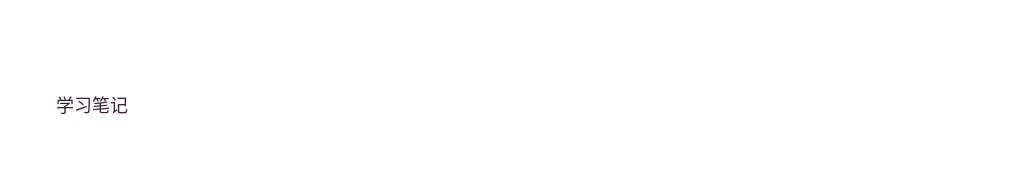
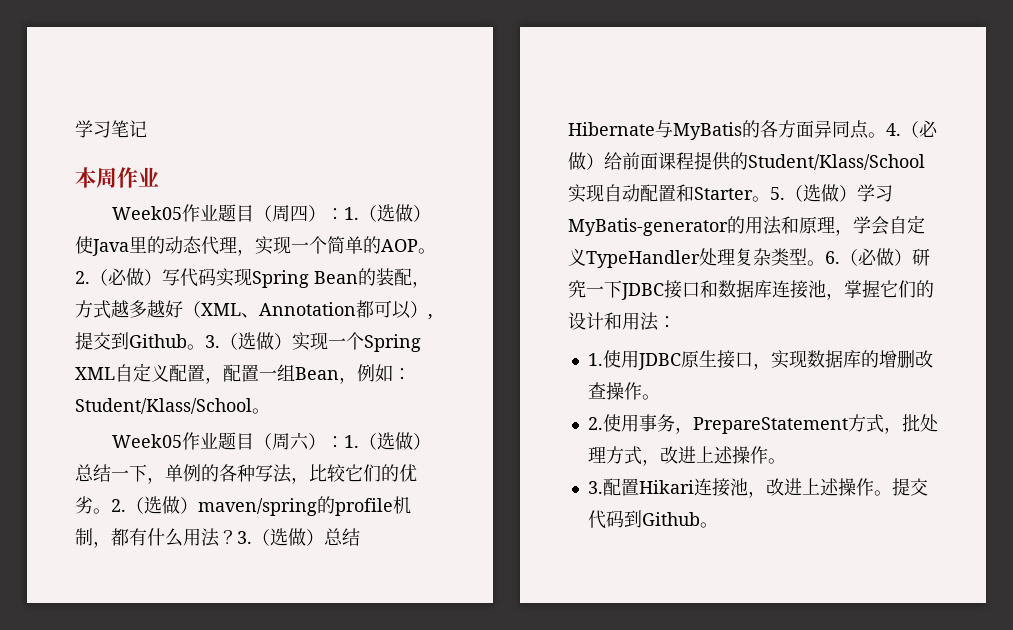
(128, 105) none -> [75,167,159,188] [112,204,432,222] [75,236,436,256] [75,268,430,288] [75,300,433,320] [75,332,421,352] [75,363,411,384] [75,398,270,414] [112,432,432,450] [75,464,417,484] [75,496,411,516] [75,528,360,548] [568,120,938,140] [568,152,925,171] [568,184,893,203] [568,215,925,236] [568,248,930,268] [568,280,934,300] [568,312,676,331] [587,350,933,370] [587,382,660,400] [587,414,938,434] [587,446,786,466] [587,478,928,498] [587,510,718,529] // 本周作业 // Week05作业题目（周四）：1.（选做）使Java里的动态代理，实现一个简单的AOP。2.（必做）写代码实现Spring Bean的装配，方式越多越好（XML、Annotation都可以）,提交到Github。3.（选做）实现一个Spring XML自定义配置，配置一组Bean，例如：Student/Klass/School。 // Week05作业题目（周六）：1.（选做）总结一下，单例的各种写法，比较它们的优劣。2.（选做）maven/spring的profile机制，都有什么用法？3.（选做）总结Hibernate与MyBatis的各方面异同点。4.（必做）给前面课程提供的Student/Klass/School实现自动配置和Starter。5.（选做）学习MyBatis-generator的用法和原理，学会自定义TypeHandler处理复杂类型。6.（必做）研究一下JDBC接口和数据库连接池，掌握它们的设计和用法： // 1.使用JDBC原生接口，实现数据库的增删改查操作。 // 2.使用事务，PrepareStatement方式，批处理方式，改进上述操作。 // 3.配置Hikari连接池，改进上述操作。提交代码到Github。

